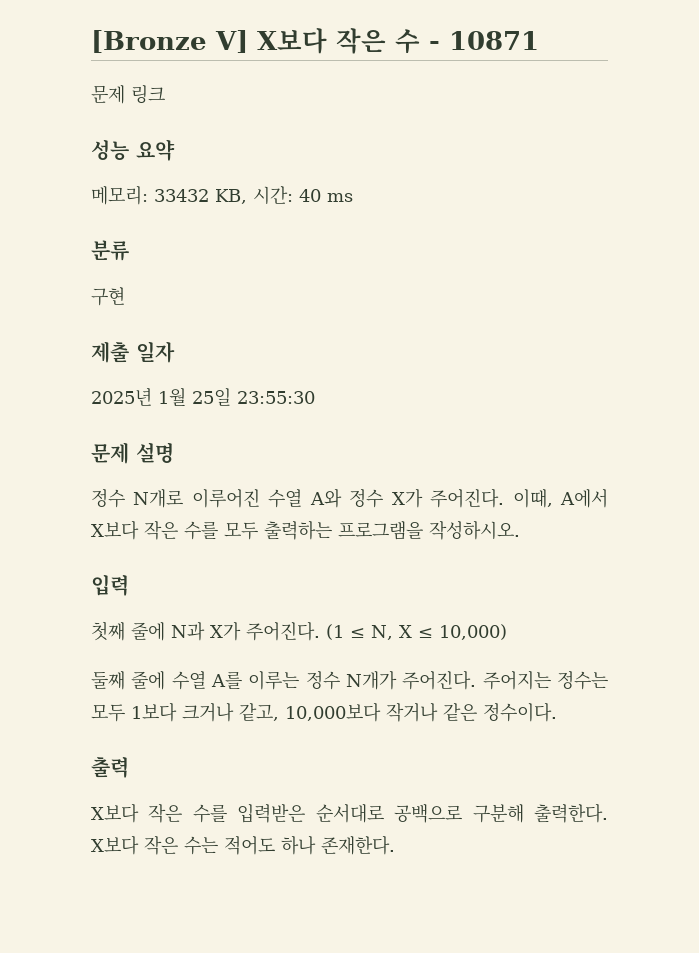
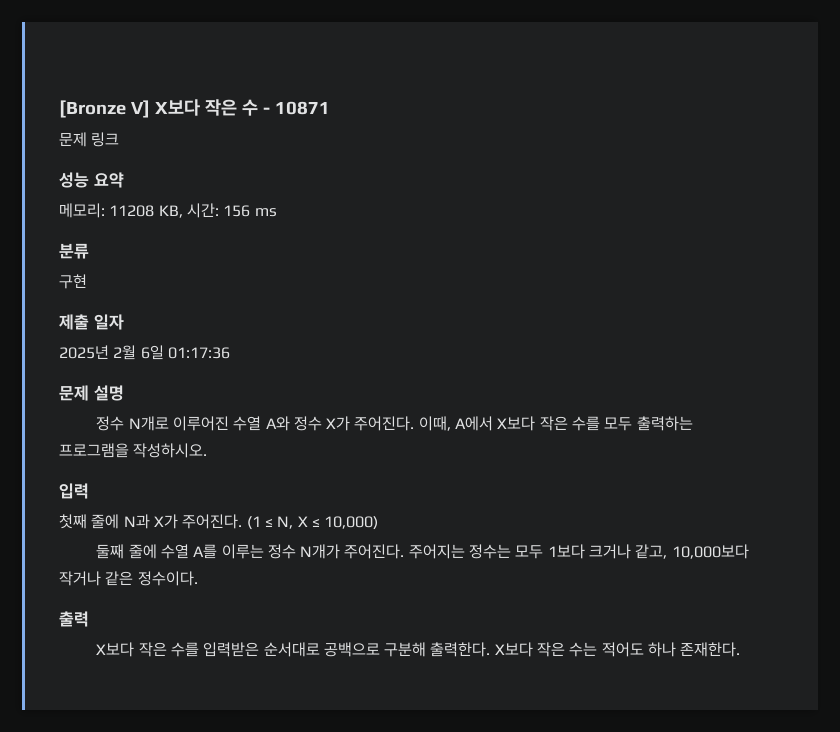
[154,189,209,202] 33432 -> [109,205,155,217] 11208
[299,189,321,202] 40 -> [223,205,251,217] 156
[158,388,315,406] 1월 25일 23:55:30 -> [113,345,230,360] 2월 6일 01:17:36

